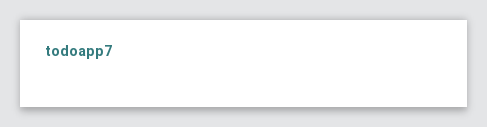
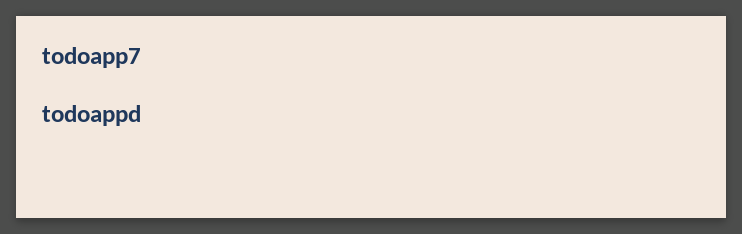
(112, 52) none -> [42,105,141,126] // todoappd

